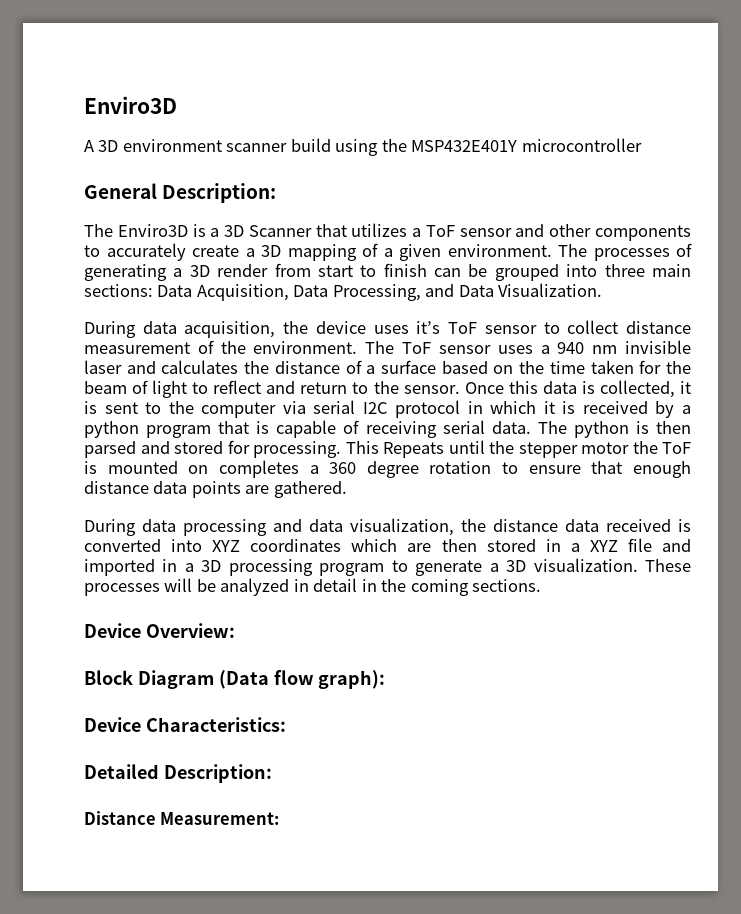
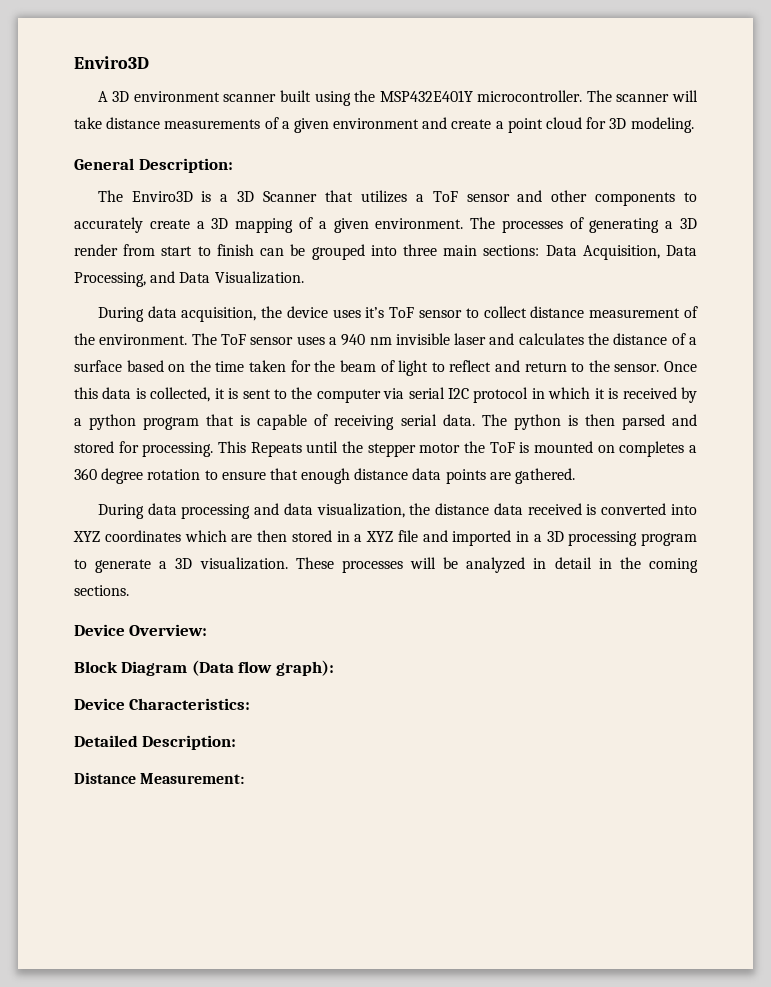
[290,138,331,152] build -> [280,90,312,102] built
[521,138,642,152] microcontroller -> [477,90,698,102] [74,117,694,133] microcontroller. The scanner will take distance measurements of a given environment and create a point cloud for 3D modeling.

